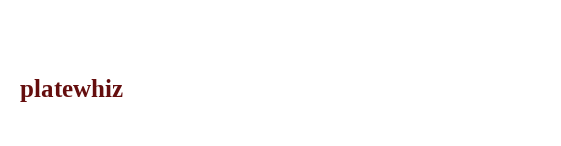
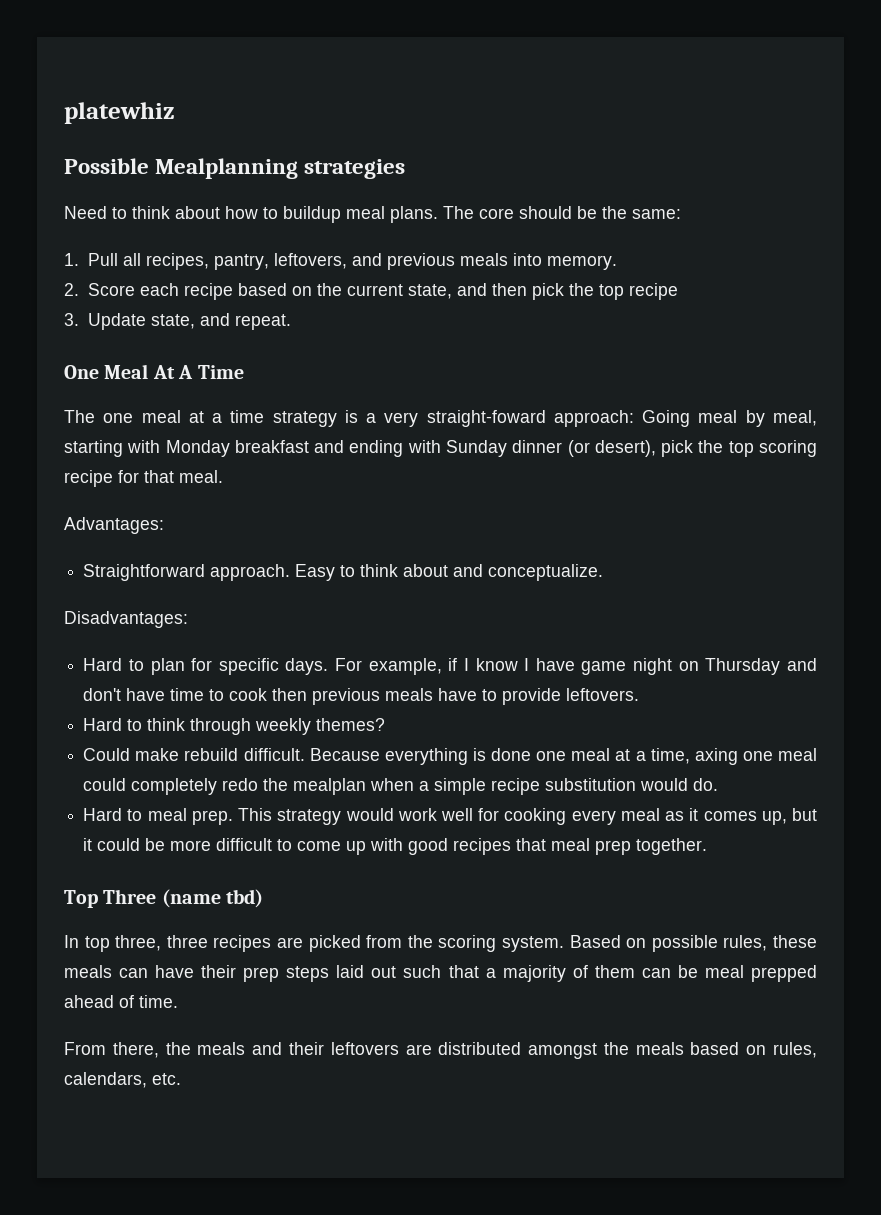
(123, 90) none -> [64,158,406,179] [64,206,681,223] [64,253,617,270] [64,283,678,300] [64,313,291,330] [64,364,244,379] [64,410,817,427] [64,440,818,457] [64,470,223,487] [64,517,164,534] [83,564,604,581] [64,611,188,628] [83,658,817,675] [83,688,640,705] [83,718,386,735] [83,748,818,765] [83,778,719,795] [83,808,818,825] [83,838,708,855] [64,889,264,908] [64,935,818,952] [64,965,817,982] [64,995,178,1008] [64,1042,818,1059] [64,1072,181,1088] // Possible Mealplanning strategies // Need to think about how to buildup meal plans. The core should be the same: // 1. Pull all recipes, pantry, leftovers, and previous meals into memory. // 2. Score each recipe based on the current state, and then pick the top recipe // 3. Update state, and repeat. // One Meal At A Time // The one meal at a time strategy is a very straight-foward approach: Going meal by meal, starting with Monday breakfast and ending with Sunday dinner (or desert), pick the top scoring recipe for that meal. // Advantages: // Straightforward approach. Easy to think about and conceptualize. // Disadvantages: // Hard to plan for specific days. For example, if I know I have game night on Thursday and don't have time to cook then previous meals have to provide leftovers. // Hard to think through weekly themes? // Could make rebuild difficult. Because everything is done one meal at a time, axing one meal could completely redo the mealplan when a simple recipe substitution would do. // Hard to meal prep. This strategy would work well for cooking every meal as it comes up, but it could be more difficult to come up with good recipes that meal prep together. // Top Three (name tbd) // In top three, three recipes are picked from the scoring system. Based on possible rules, these meals can have their prep steps laid out such that a majority of them can be meal prepped ahead of time. // From there, the meals and their leftovers are distributed amongst the meals based on rules, calendars, etc.

